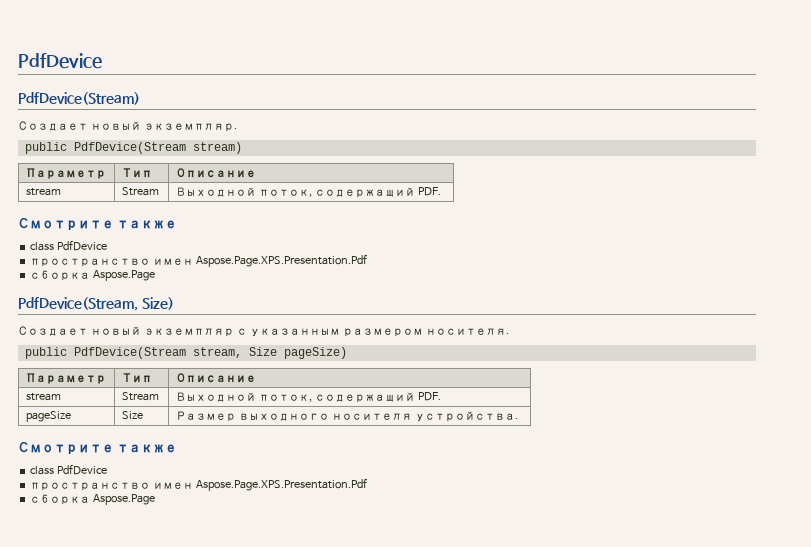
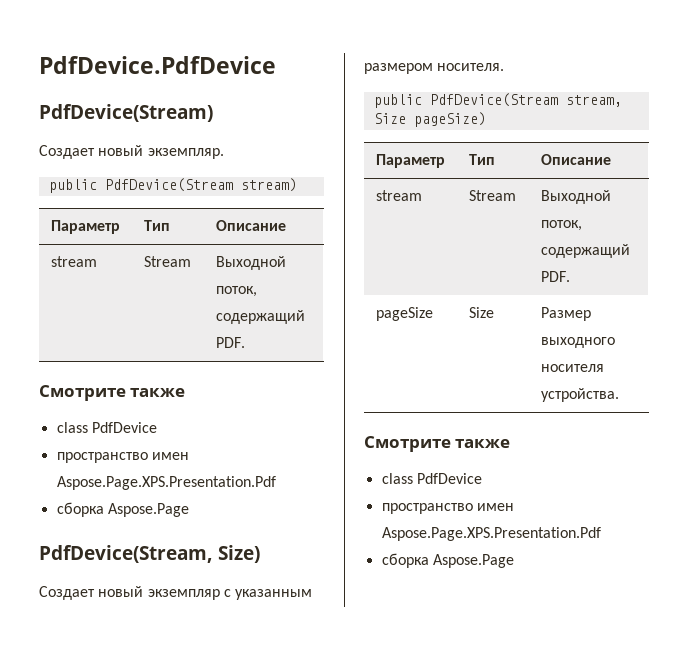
[18,53,102,69] PdfDevice -> [39,56,276,74] PdfDevice.PdfDevice

